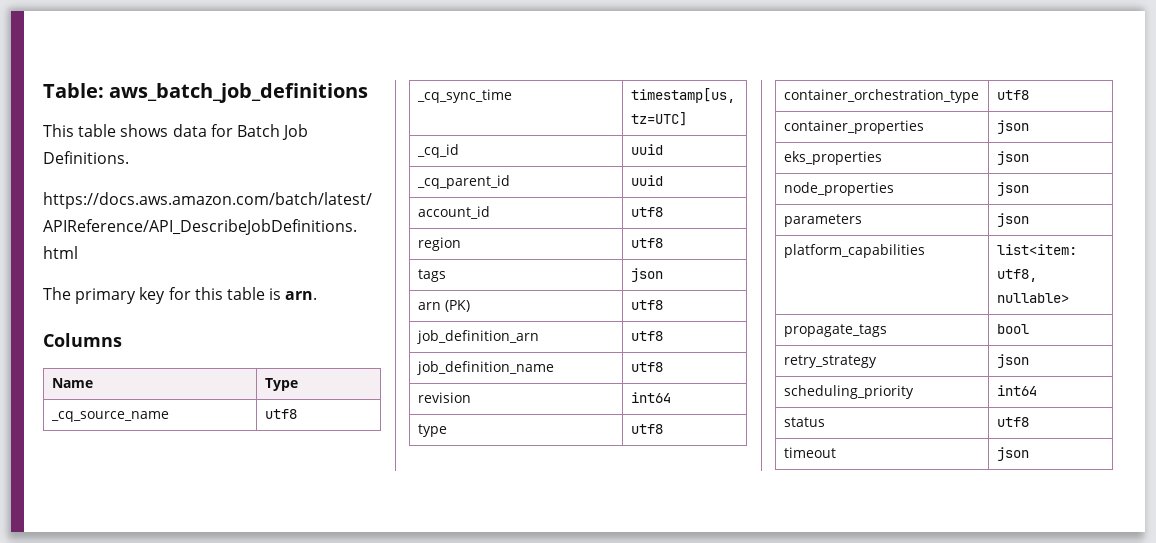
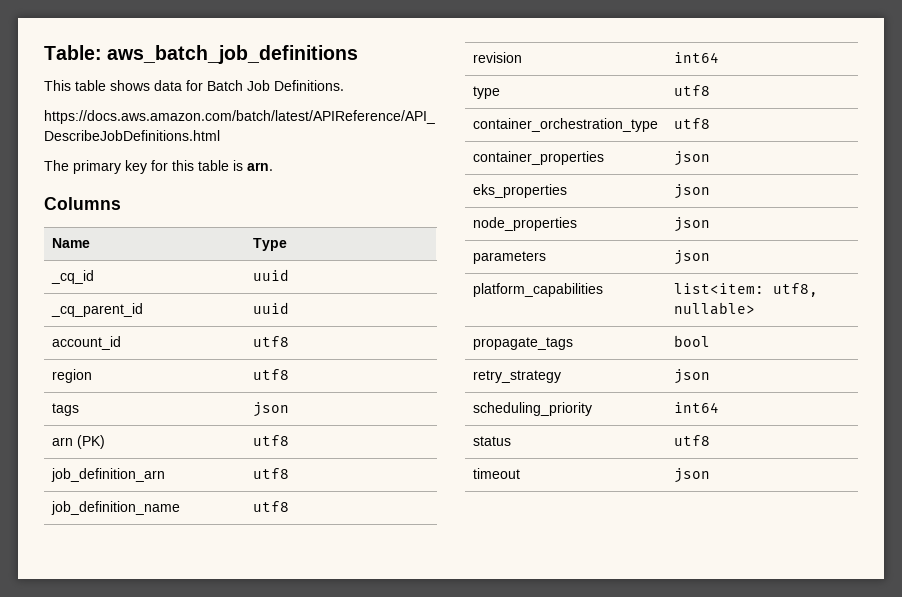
[50,411,169,422] [264,409,297,419] [416,89,512,103] [630,88,735,103] [630,112,687,126] // _cq_source_name | utf8 // _cq_sync_time | timestamp[us, tz=UTC] -> (287, 244) none

